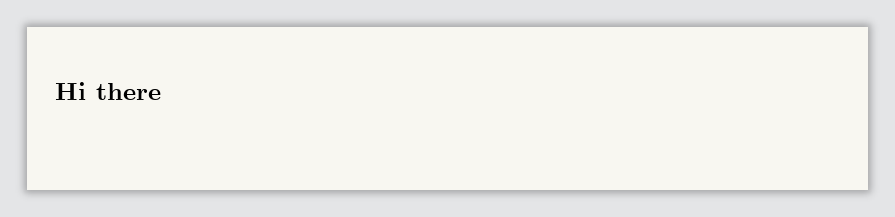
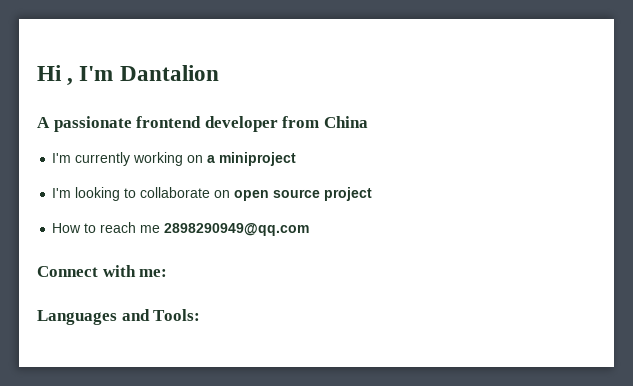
[96,83,161,100] there -> [67,65,219,86] [37,116,368,132] [52,152,297,166] [52,187,373,201] [52,222,310,236] [37,265,168,277] [37,309,201,325] , I'm Dantalion // A passionate frontend developer from China // I'm currently working on a miniproject // I'm looking to collaborate on open source project // How to reach me 2898290949@qq.com // Connect with me: // Languages and Tools:

